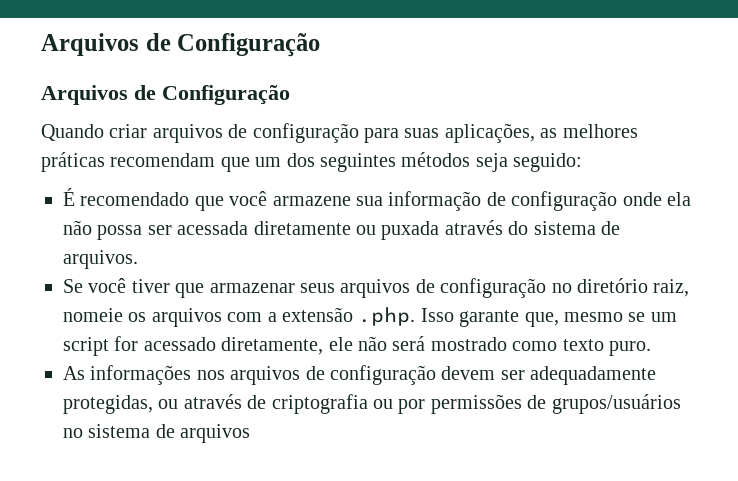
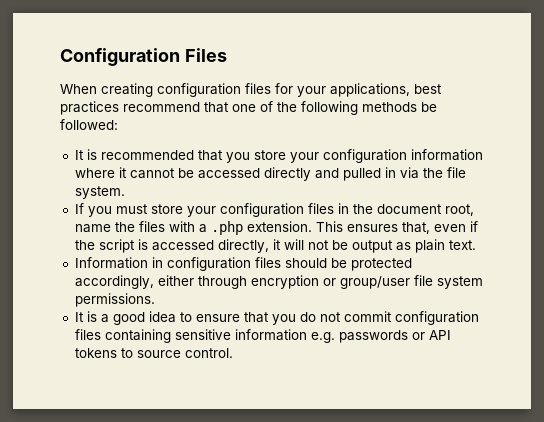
[41,33,321,57] [41,85,290,105] [41,123,638,143] [41,152,583,172] [63,188,691,211] [63,220,620,240] [63,250,138,269] [63,278,690,298] [63,307,677,327] [63,336,651,356] [63,365,657,385] [63,394,681,414] [63,424,251,443] Arquivos de Configuração // Arquivos de Configuração // Quando criar arquivos de configuração para suas aplicações, as melhores práticas recomendam que um dos seguintes métodos seja seguido: // É recomendado que você armazene sua informação de configuração onde ela não possa ser acessada diretamente ou puxada através do sistema de arquivos. // Se você tiver que armazenar seus arquivos de configuração no diretório raiz, nomeie os arquivos com a extensão .php. Isso garante que, mesmo se um script for acessado diretamente, ele não será mostrado como texto puro. // As informações nos arquivos de configuração devem ser adequadamente protegidas, ou através de criptografia ou por permissões de grupos/usuários no sistema de arquivos -> [60,48,227,66] [60,83,442,97] [60,101,437,115] [60,119,118,130] [74,149,483,163] [74,167,466,181] [74,186,125,199] [74,203,474,217] [74,221,478,235] [74,239,476,253] [74,257,412,271] [74,275,483,289] [74,293,155,307] [74,311,479,325] [74,329,451,343] [74,348,233,358] Configuration Files // When creating configuration files for your applications, best practices recommend that one of the following methods be followed: // It is recommended that you store your configuration information where it cannot be accessed directly and pulled in via the file system. // If you must store your configuration files in the document root, name the files with a .php extension. This ensures that, even if the script is accessed directly, it will not be output as plain text. // Information in configuration files should be protected accordingly, either through encryption or group/user file system permissions. // It is a good idea to ensure that you do not commit configuration files containing sensitive information e.g. passwords or API tokens to source control.

